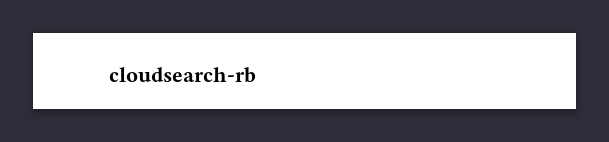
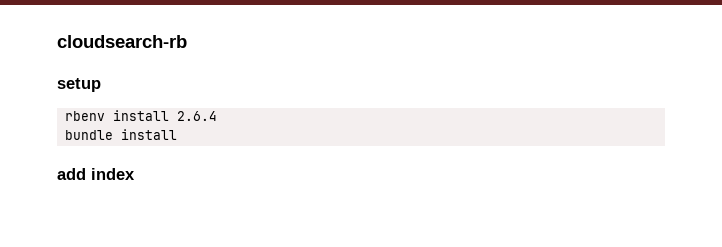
(256, 75) none -> [57,78,101,92] [64,110,217,121] [64,129,177,140] [57,168,135,180] // setup // rbenv install 2.6.4 // bundle install // add index

